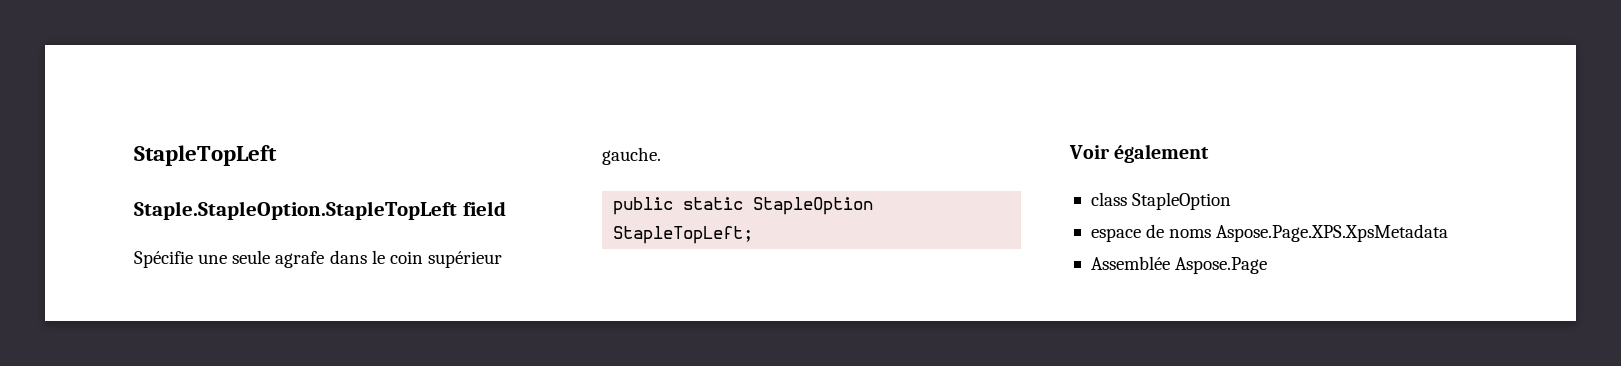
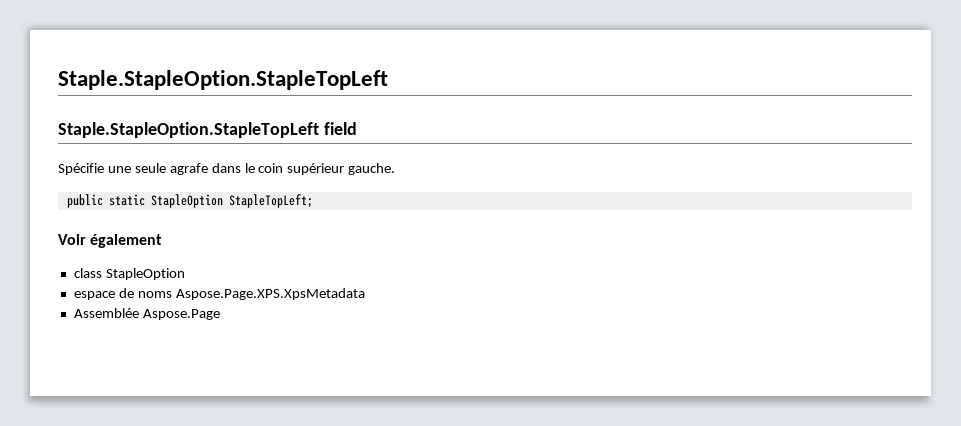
[134,145,277,166] StapleTopLeft -> [58,70,388,90] Staple.StapleOption.StapleTopLeft

